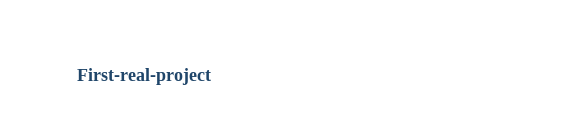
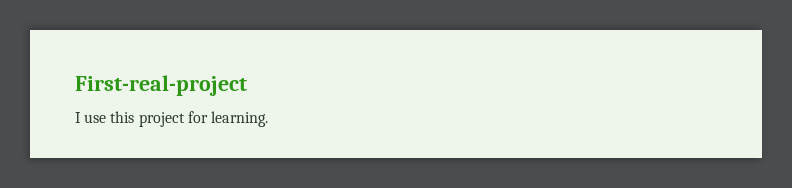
(211, 76) none -> [75,111,268,127] // I use this project for learning.

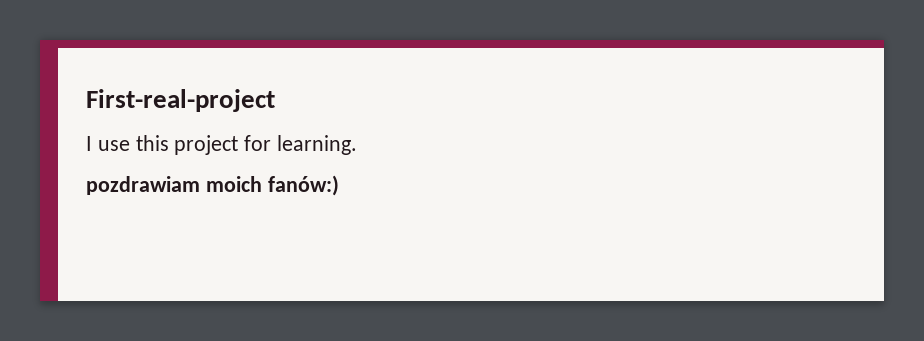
(268, 119) none -> [86,175,339,196] // pozdrawiam moich fanów:)

